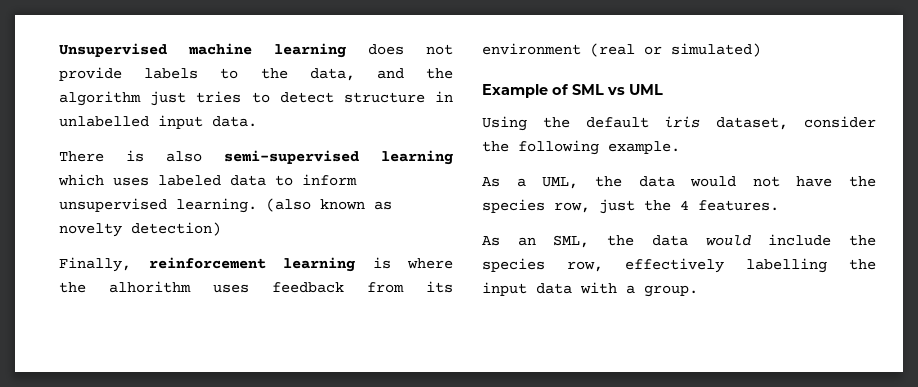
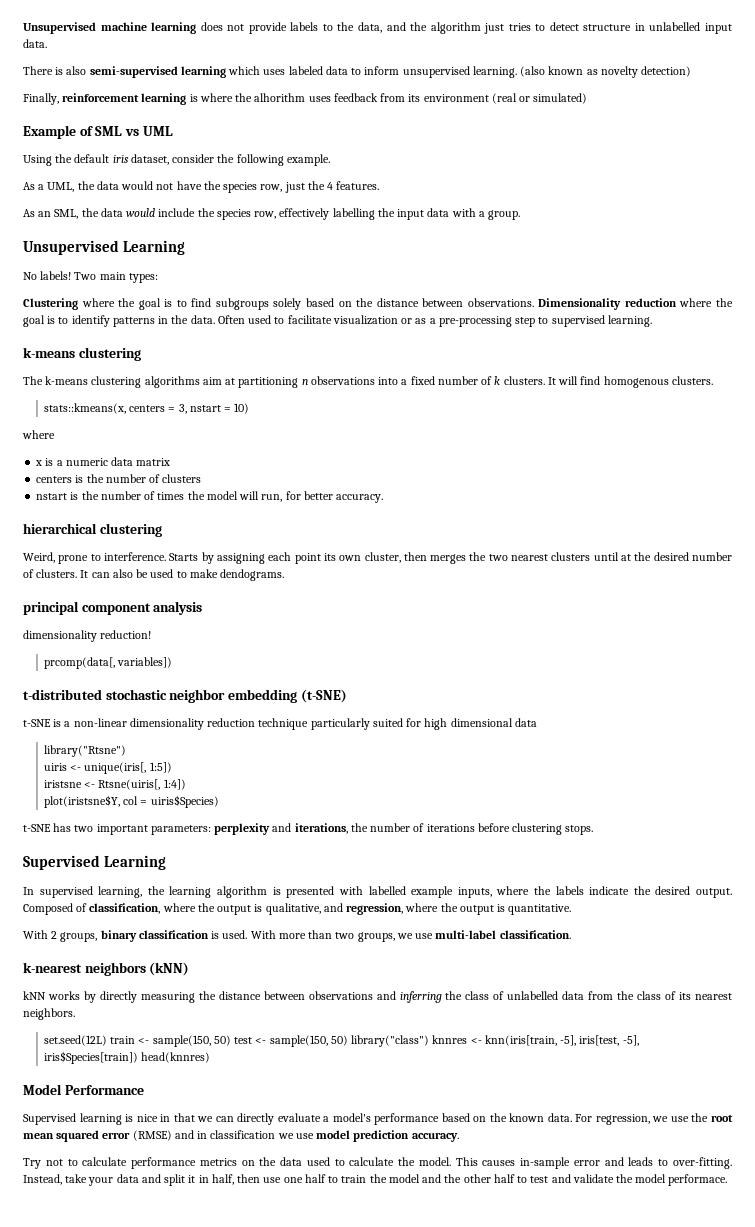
(698, 291) none -> [23,240,186,255] [23,271,158,283] [23,298,733,310] [23,315,652,327] [23,347,141,361] [23,376,713,388] [44,403,250,414] [22,430,55,439] [35,457,171,466] [36,474,202,483] [36,491,384,503] [23,523,162,537] [23,552,733,564] [23,569,285,581] [23,601,203,615] [23,630,152,642] [44,657,173,669] [23,689,347,703] [23,718,537,730] [44,745,127,757] [44,762,172,774] [44,779,186,790] [44,795,219,808] [23,823,594,835] [23,855,167,870] [23,886,732,898] [23,903,572,915] [23,930,571,942] [23,962,190,976] [23,991,733,1003] [23,1008,75,1020] [44,1035,639,1047] [44,1051,211,1064] [23,1084,144,1095] [23,1113,733,1125] [23,1130,459,1142] [23,1157,732,1169] [23,1174,728,1186] // Unsupervised Learning // No labels! Two main types: // Clustering where the goal is to find subgroups solely based on the distance between observations. Dimensionality reduction where the goal is to identify patterns in the data. Often used to facilitate visualization or as a pre-processing step to supervised learning. // k-means clustering // The k-means clustering algorithms aim at partitioning n observations into a fixed number of k clusters. It will find homogenous clusters. // stats::kmeans(x, centers = 3, nstart = 10) // where // x is a numeric data matrix // centers is the number of clusters // nstart is the number of times the model will run, for better accuracy. // hierarchical clustering // Weird, prone to interference. Starts by assigning each point its own cluster, then merges the two nearest clusters until at the desired number of clusters. It can also be used to make dendograms. // principal component analysis // dimensionality reduction! // prcomp(data[, variables]) // t-distributed stochastic neighbor embedding (t-SNE) // t-SNE is a non-linear dimensionality reduction technique particularly suited for high dimensional data // library("Rtsne") // uiris <- unique(iris[, 1:5]) // iristsne <- Rtsne(uiris[, 1:4]) // plot(iristsne$Y, col = uiris$Species) // t-SNE has two important parameters: perplexity and iterations, the number of iterations before clustering stops. // Supervised Learning // In supervised learning, the learning algorithm is presented with labelled example inputs, where the labels indicate the desired output. Composed of classification, where the output is qualitative, and regression, where the output is quantitative. // With 2 groups, binary classification is used. With more than two groups, we use multi-label classification. // k-nearest neighbors (kNN) // kNN works by directly measuring the distance between observations and inferring the class of unlabelled data from the class of its nearest neighbors. // set.seed(12L) train <- sample(150, 50) test <- sample(150, 50) library("class") knnres <- knn(iris[train, -5], iris[test, -5], iris$Species[train]) head(knnres) // Model Performance // Supervised learning is nice in that we can directly evaluate a model's performance based on the known data. For regression, we use the root mean squared error (RMSE) and in classification we use model prediction accuracy. // Try not to calculate performance metrics on the data used to calculate the model. This causes in-sample error and leads to over-fitting. Instead, take your data and split it in half, then use one half to train the model and the other half to test and validate the model performace.

